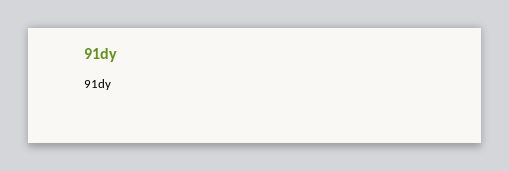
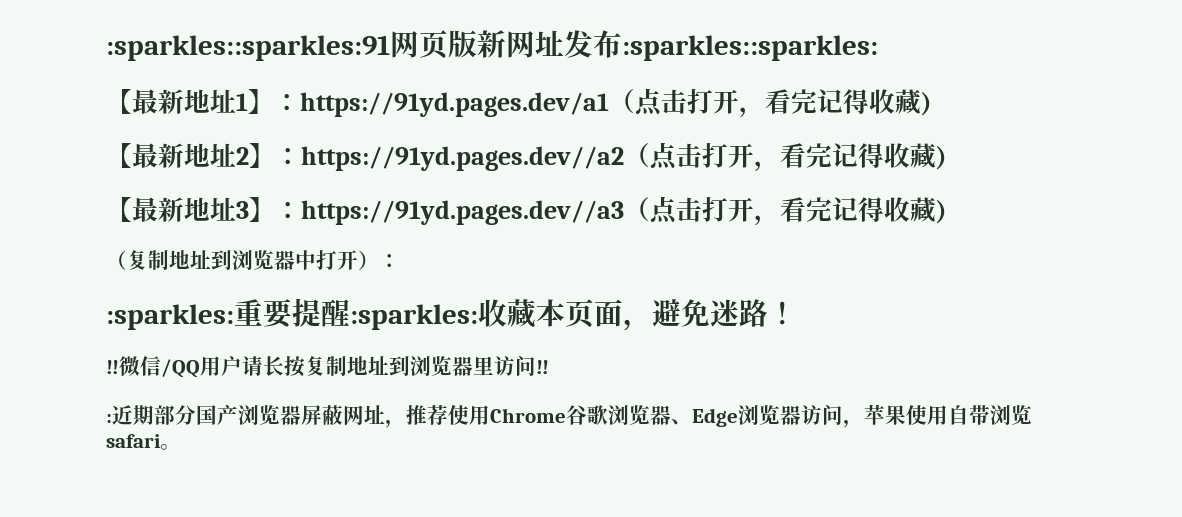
[84,48,117,62] [84,79,111,90] 91dy // 91dy -> [106,30,878,61] [106,88,932,118] [106,142,947,172] [106,196,947,226] [106,250,400,270] [106,298,797,331] [106,356,549,378] [106,404,1032,428] [106,434,181,450] :sparkles::sparkles:91网页版新网址发布:sparkles::sparkles: // 【最新地址1】：https://91yd.pages.dev/a1（点击打开，看完记得收藏) // 【最新地址2】：https://91yd.pages.dev//a2（点击打开，看完记得收藏) // 【最新地址3】：https://91yd.pages.dev//a3（点击打开，看完记得收藏) // （复制地址到浏览器中打开）： // :sparkles:重要提醒:sparkles:收藏本页面，避免迷路！ // ‼微信/QQ用户请长按复制地址到浏览器里访问‼ // :近期部分国产浏览器屏蔽网址，推荐使用Chrome谷歌浏览器、Edge浏览器访问，苹果使用自带浏览safari。

